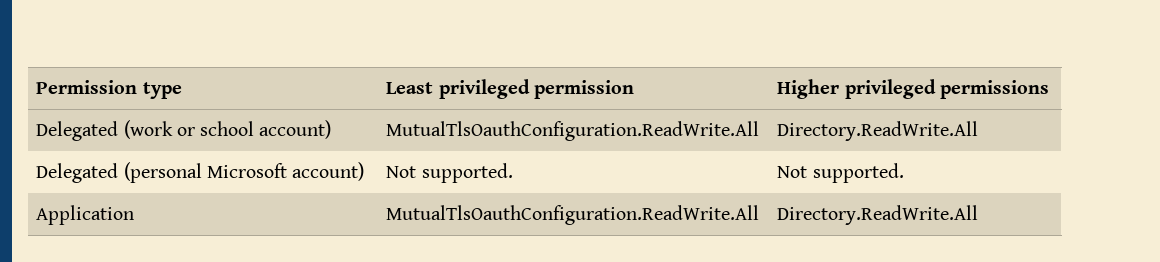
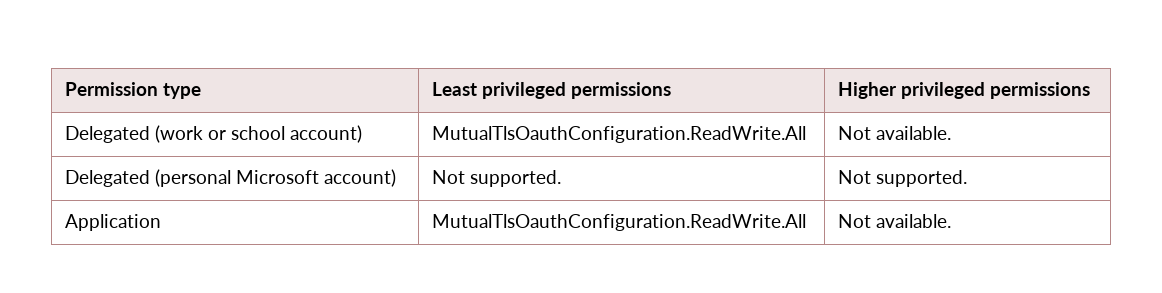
[533,80,634,99] permission -> [570,82,671,99] permissions
[777,121,979,141] Directory.ReadWrite.All -> [837,126,951,140] Not available.
[777,205,979,225] Directory.ReadWrite.All -> [837,214,951,228] Not available.

